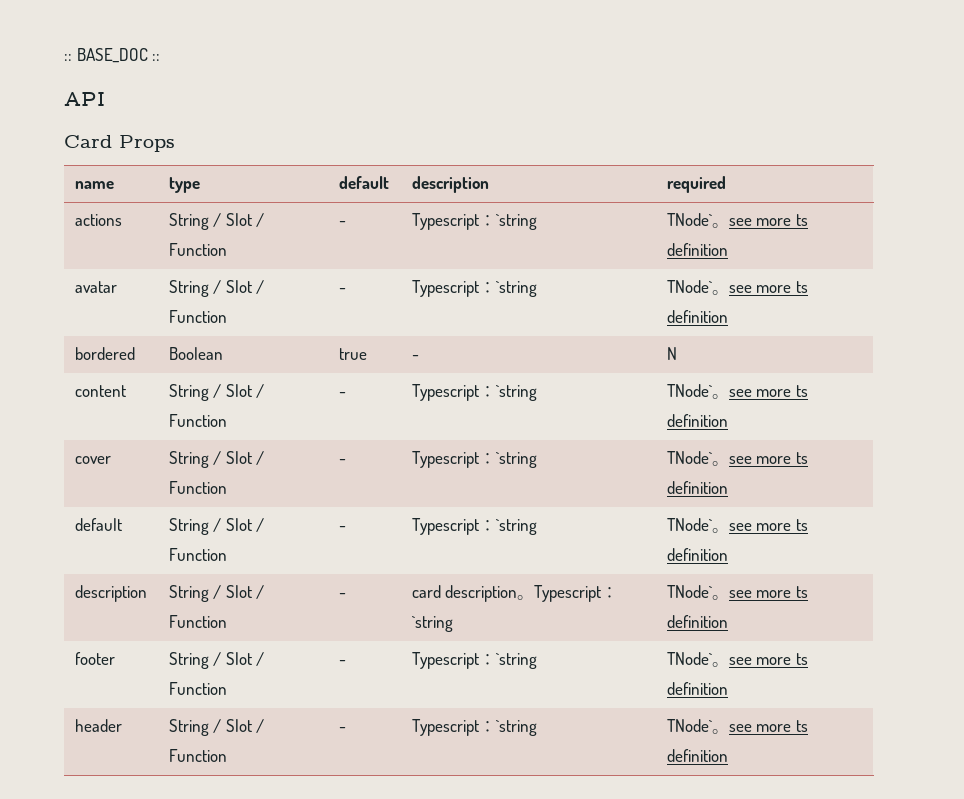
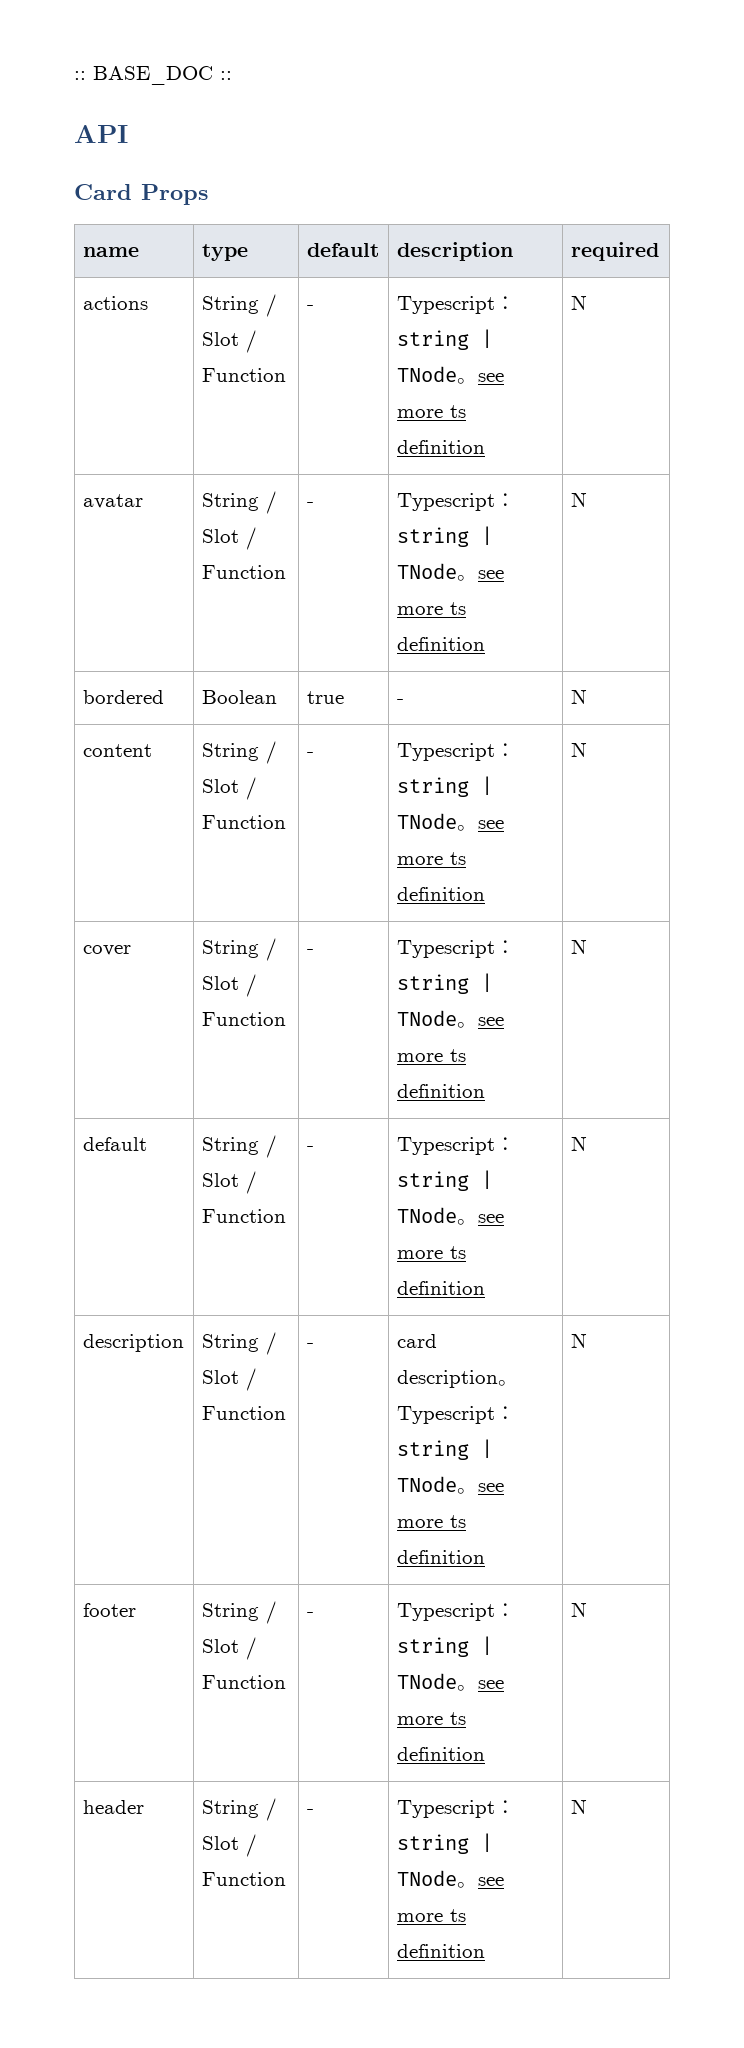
[495,214,537,230] [666,213,808,228] [666,243,728,256] `string | TNode`。see more ts definition -> [396,329,493,350] [396,366,504,384] [396,405,466,418] [396,440,485,454] [570,295,587,310] string | TNode。see more ts definition | N
[495,281,537,297] [666,280,808,295] [666,310,728,323] `string | TNode`。see more ts definition -> [396,526,493,547] [396,563,504,581] [396,602,466,615] [396,637,485,651] [570,492,587,507] string | TNode。see more ts definition | N
[495,385,537,401] [666,384,808,399] [666,414,728,427] `string | TNode`。see more ts definition -> [396,776,493,797] [396,813,504,831] [396,852,466,865] [396,887,485,901] [570,742,587,757] string | TNode。see more ts definition | N
[495,452,537,468] [666,451,808,466] [666,481,728,494] `string | TNode`。see more ts definition -> [396,973,493,994] [396,1010,504,1028] [396,1049,466,1062] [396,1084,485,1098] [570,939,587,954] string | TNode。see more ts definition | N
[495,519,537,535] [666,518,808,533] [666,548,728,561] `string | TNode`。see more ts definition -> [396,1170,493,1191] [396,1207,504,1225] [396,1246,466,1259] [396,1281,485,1295] [570,1136,587,1151] string | TNode。see more ts definition | N
[411,616,453,632] [666,585,808,600] [666,615,728,628] `string | TNode`。see more ts definition -> [396,1439,493,1460] [396,1476,504,1494] [396,1515,466,1528] [396,1550,485,1564] [570,1333,587,1348] string | TNode。see more ts definition | N
[495,653,537,669] [666,652,808,667] [666,682,728,695] `string | TNode`。see more ts definition -> [396,1636,493,1657] [396,1673,504,1691] [396,1712,466,1725] [396,1747,485,1761] [570,1602,587,1617] string | TNode。see more ts definition | N
[495,720,537,736] [666,719,808,734] [666,749,728,762] `string | TNode`。see more ts definition -> [396,1833,493,1854] [396,1870,504,1888] [396,1909,466,1922] [396,1944,485,1958] [570,1799,587,1814] string | TNode。see more ts definition | N

